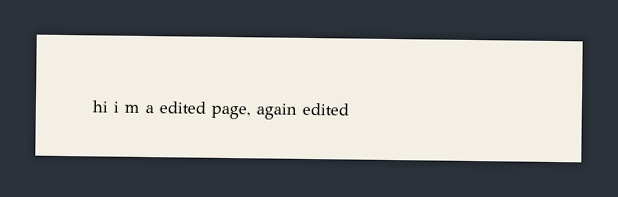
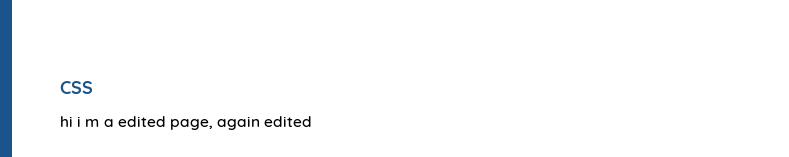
(92, 106) none -> [60,81,93,94] CSS //

